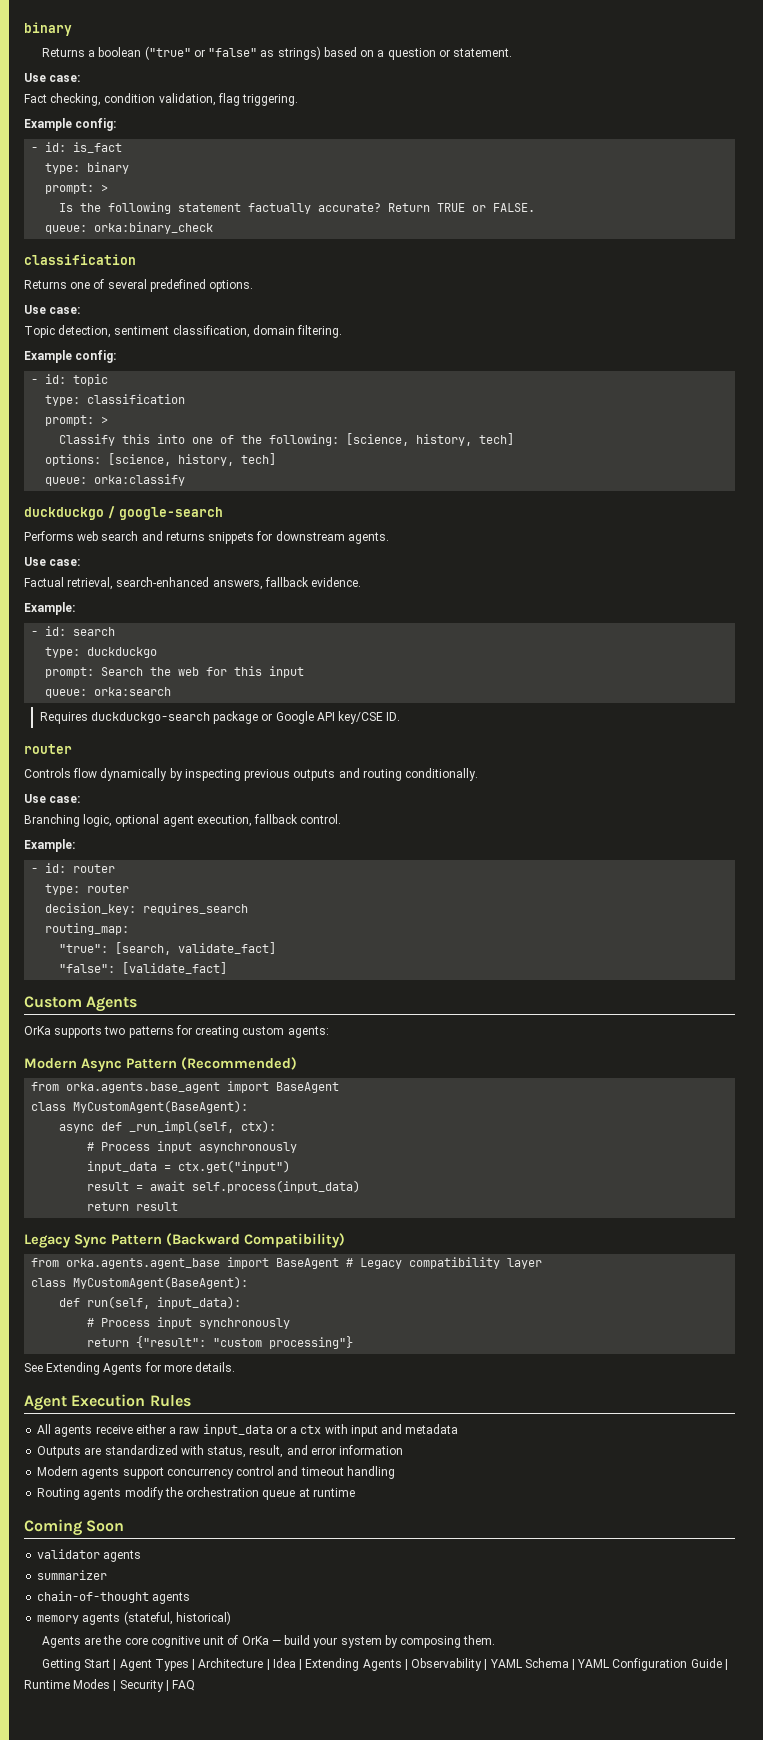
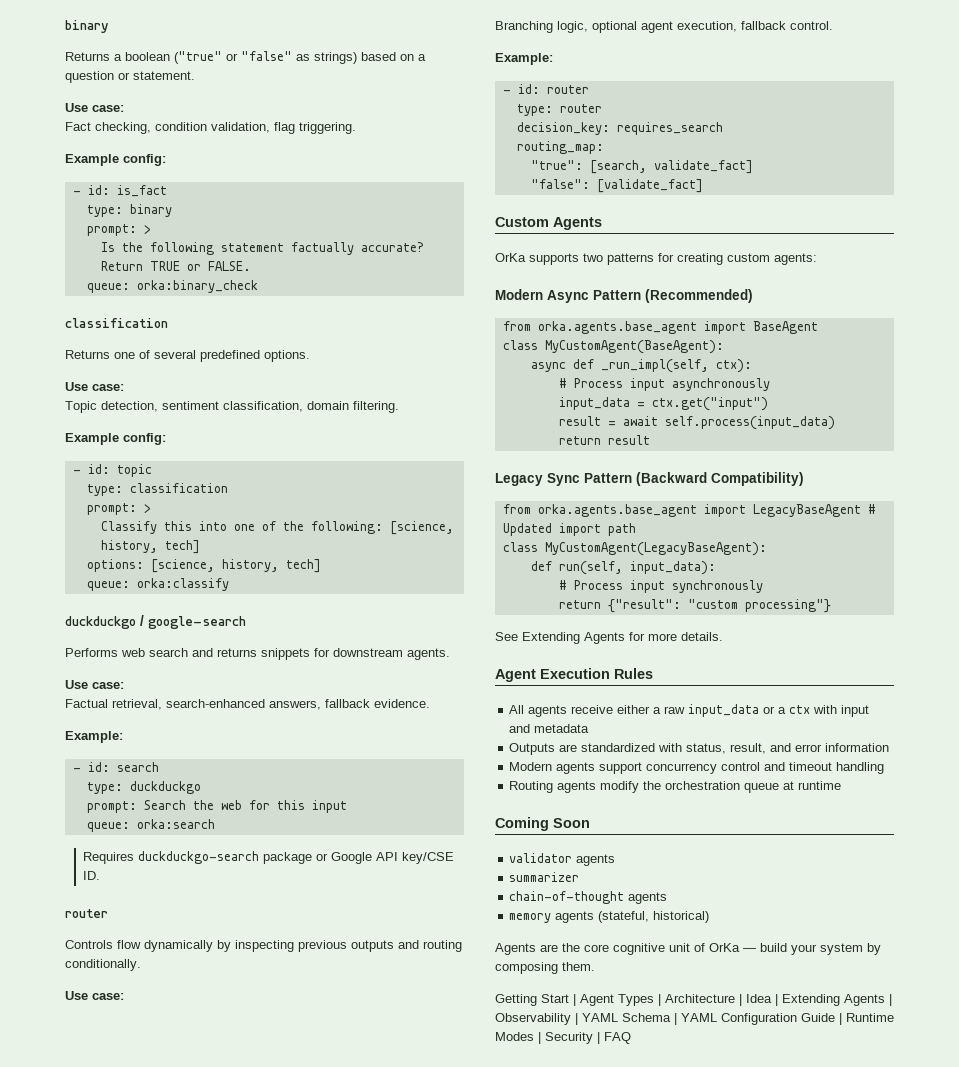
[66,1257,543,1269] [31,1276,249,1289] orka.agents.agent_base import BaseAgent # Legacy compatibility layer // class MyCustomAgent(BaseAgent): -> [537,504,876,517] [502,523,636,536] [502,542,767,556] orka.agents.base_agent import LegacyBaseAgent # Updated import path // class MyCustomAgent(LegacyBaseAgent):

